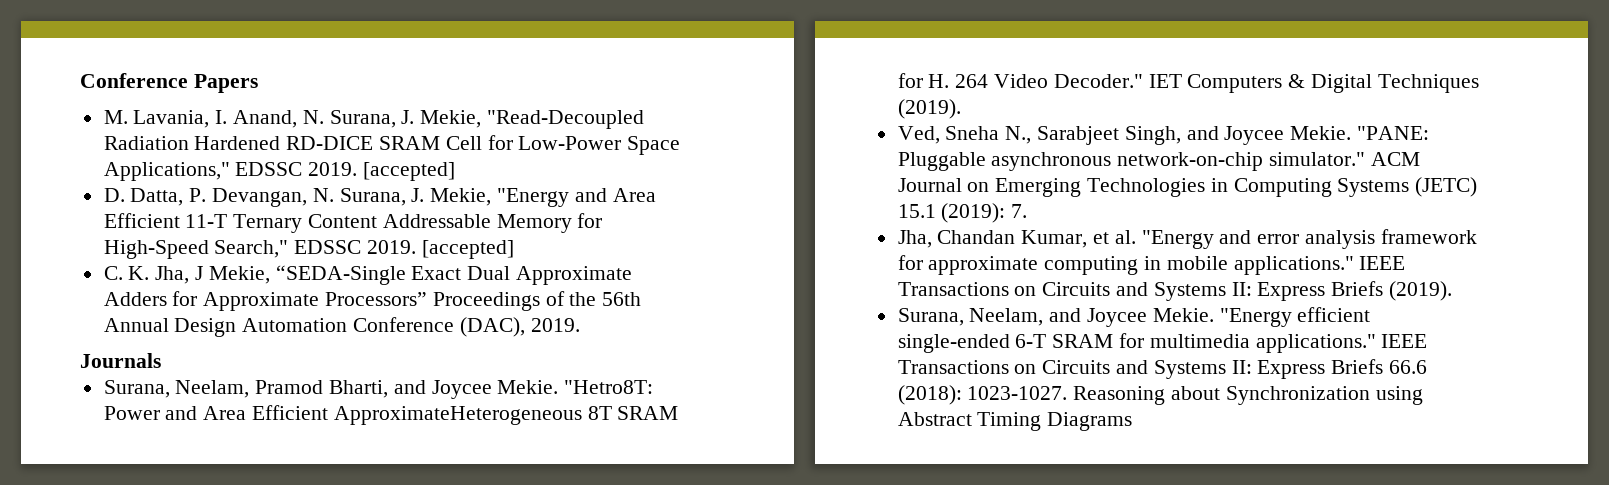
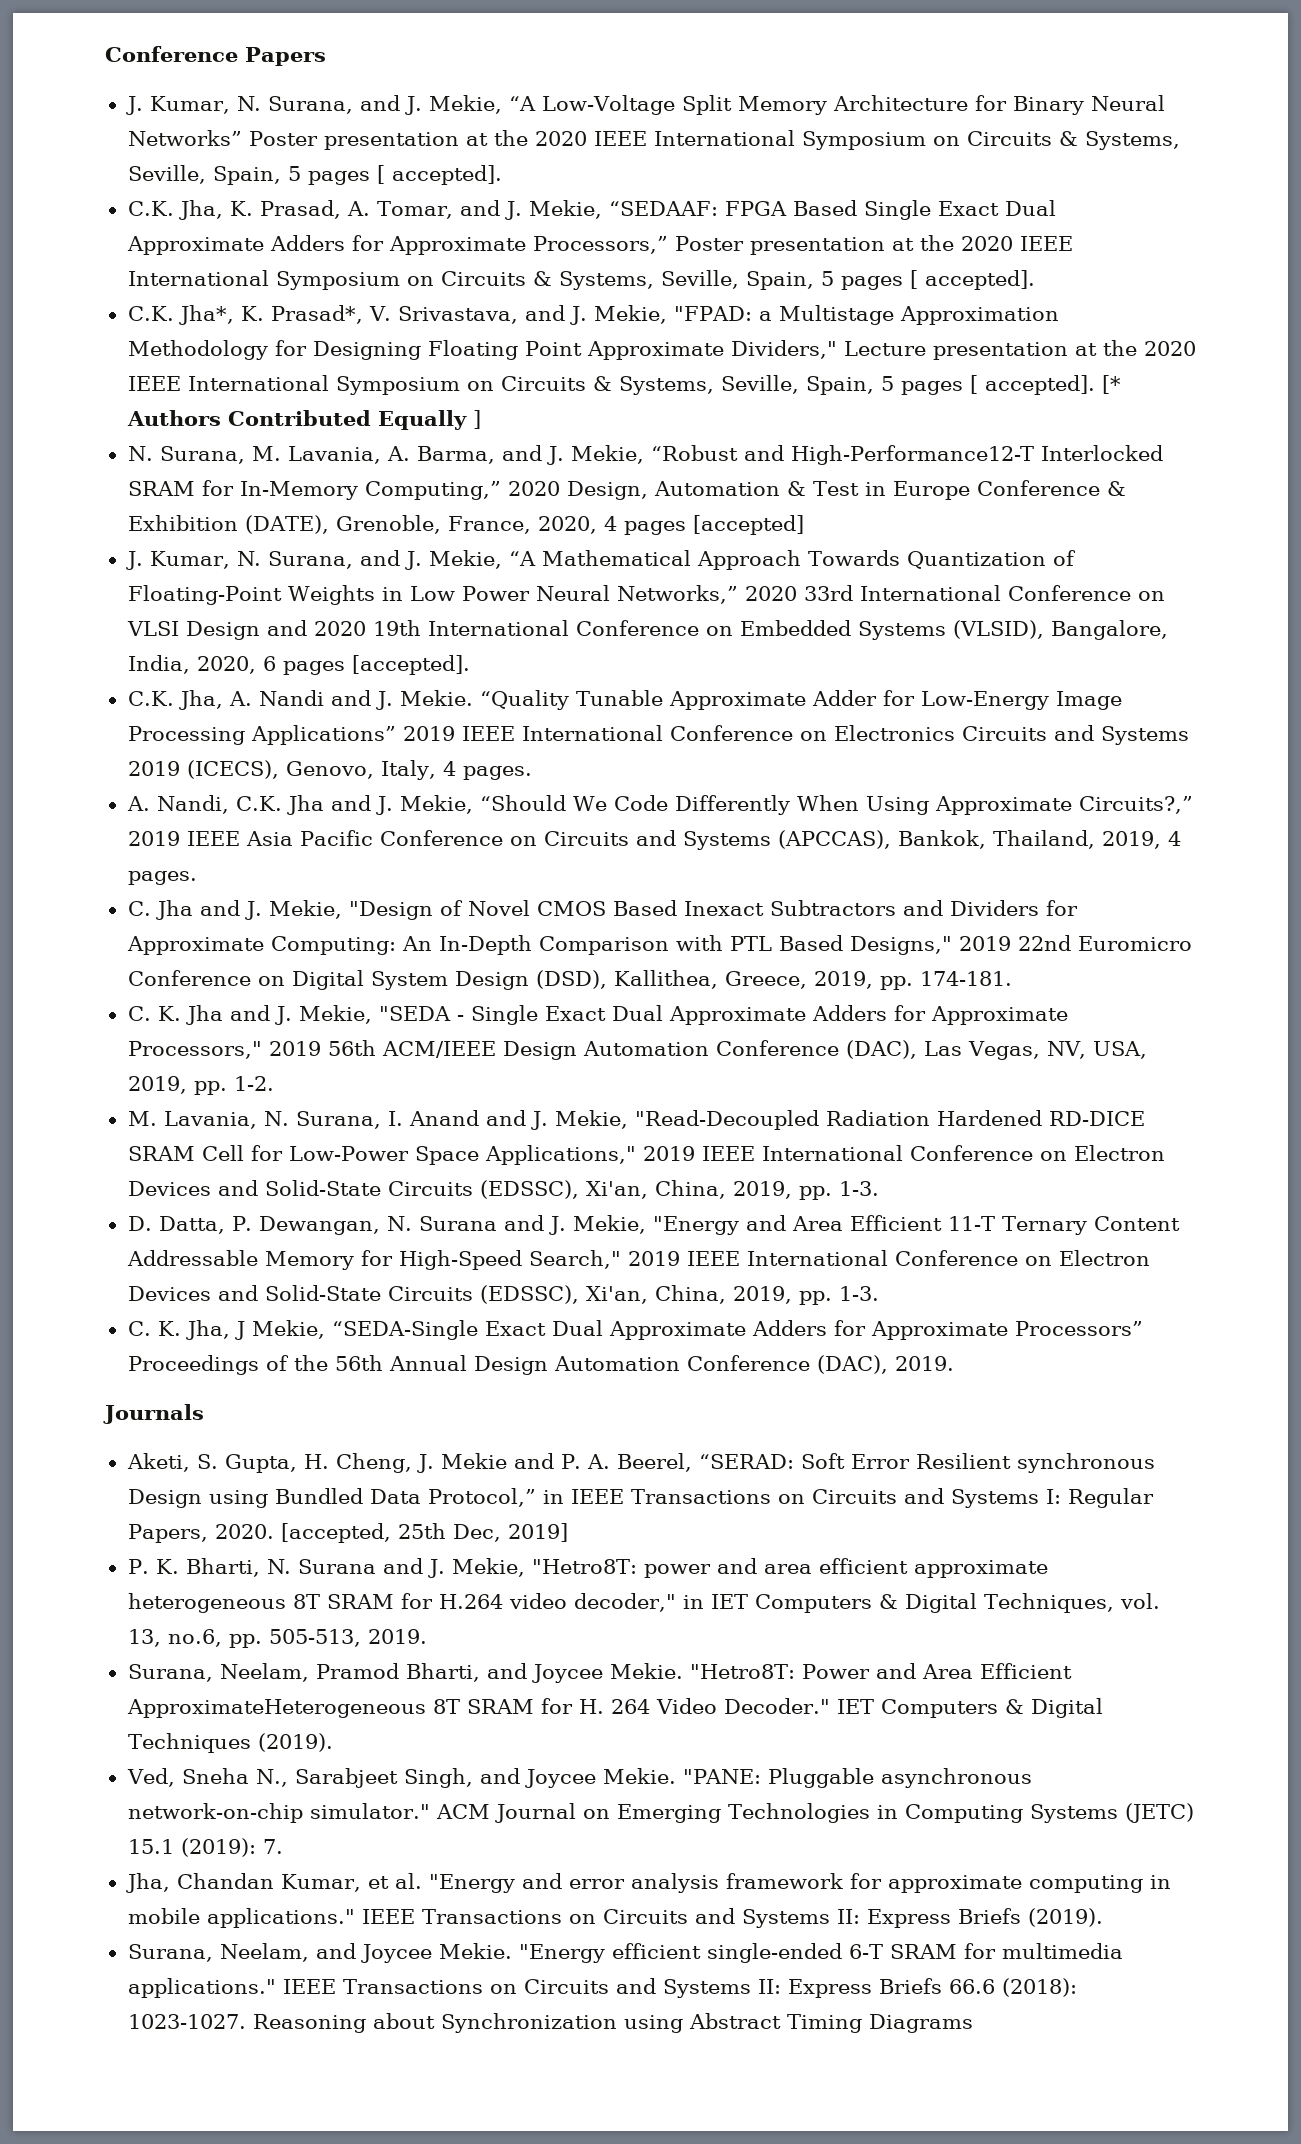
[103,110,396,128] M. Lavania, I. Anand, N. Surana, -> [125,95,1166,115] [127,130,1180,150] [127,165,502,185] [127,200,1057,220] [126,235,1073,255] [127,270,1035,290] [127,305,1060,325] [127,340,1196,360] [127,375,1121,395] [126,410,481,430] [127,445,1164,465] [127,480,1126,500] [127,515,804,535] [125,550,1077,570] [127,585,1165,605] [126,620,1168,640] [127,655,470,675] [127,690,1122,710] [127,725,1189,745] [127,760,532,780] [126,795,1193,815] [127,830,1181,850] [127,871,197,885] [127,900,1078,920] [126,935,1192,955] [127,970,1012,990] [127,1005,1068,1025] [127,1040,1148,1060] [127,1076,274,1095] [127,1110,526,1129] J. Kumar, N. Surana, and J. Mekie, “A Low-Voltage Split Memory Architecture for Binary Neural Networks” Poster presentation at the 2020 IEEE International Symposium on Circuits & Systems, Seville, Spain, 5 pages [ accepted]. // C.K. Jha, K. Prasad, A. Tomar, and J. Mekie, “SEDAAF: FPGA Based Single Exact Dual Approximate Adders for Approximate Processors,” Poster presentation at the 2020 IEEE International Symposium on Circuits & Systems, Seville, Spain, 5 pages [ accepted]. // C.K. Jha*, K. Prasad*, V. Srivastava, and J. Mekie, "FPAD: a Multistage Approximation Methodology for Designing Floating Point Approximate Dividers," Lecture presentation at the 2020 IEEE International Symposium on Circuits & Systems, Seville, Spain, 5 pages [ accepted]. [* Authors Contributed Equally ] // N. Surana, M. Lavania, A. Barma, and J. Mekie, “Robust and High-Performance12-T Interlocked SRAM for In-Memory Computing,” 2020 Design, Automation & Test in Europe Conference & Exhibition (DATE), Grenoble, France, 2020, 4 pages [accepted] // J. Kumar, N. Surana, and J. Mekie, “A Mathematical Approach Towards Quantization of Floating-Point Weights in Low Power Neural Networks,” 2020 33rd International Conference on VLSI Design and 2020 19th International Conference on Embedded Systems (VLSID), Bangalore, India, 2020, 6 pages [accepted]. // C.K. Jha, A. Nandi and J. Mekie. “Quality Tunable Approximate Adder for Low-Energy Image Processing Applications” 2019 IEEE International Conference on Electronics Circuits and Systems 2019 (ICECS), Genovo, Italy, 4 pages. // A. Nandi, C.K. Jha and J. Mekie, “Should We Code Differently When Using Approximate Circuits?,” 2019 IEEE Asia Pacific Conference on Circuits and Systems (APCCAS), Bankok, Thailand, 2019, 4 pages. // C. Jha and J. Mekie, "Design of Novel CMOS Based Inexact Subtractors and Dividers for Approximate Computing: An In-Depth Comparison with PTL Based Designs," 2019 22nd Euromicro Conference on Digital System Design (DSD), Kallithea, Greece, 2019, pp. 174-181. // C. K. Jha and J. Mekie, "SEDA - Single Exact Dual Approximate Adders for Approximate Processors," 2019 56th ACM/IEEE Design Automation Conference (DAC), Las Vegas, NV, USA, 2019, pp. 1-2. // M. Lavania, N. Surana, I. Anand and
[235,162,456,181] EDSSC 2019. [accepted] -> [642,1145,1165,1161] [127,1180,879,1200] 2019 IEEE International Conference on Electron Devices and Solid-State Circuits (EDSSC), Xi'an, China, 2019, pp. 1-3.
[212,188,406,207] Devangan, N. Surana, -> [259,1215,545,1235] Dewangan, N. Surana and
[294,240,514,259] EDSSC 2019. [accepted] -> [627,1250,1150,1266] [127,1285,879,1305] 2019 IEEE International Conference on Electron Devices and Solid-State Circuits (EDSSC), Xi'an, China, 2019, pp. 1-3.
(161, 360) none -> [126,1453,1156,1473] [127,1488,1154,1508] [127,1523,568,1543] [127,1558,1049,1578] [127,1593,1160,1613] [127,1629,427,1648] // Aketi, S. Gupta, H. Cheng, J. Mekie and P. A. Beerel, “SERAD: Soft Error Resilient synchronous Design using Bundled Data Protocol,” in IEEE Transactions on Circuits and Systems I: Regular Papers, 2020. [accepted, 25th Dec, 2019] // P. K. Bharti, N. Surana and J. Mekie, "Hetro8T: power and area efficient approximate heterogeneous 8T SRAM for H.264 video decoder," in IET Computers & Digital Techniques, vol. 13, no.6, pp. 505-513, 2019.

